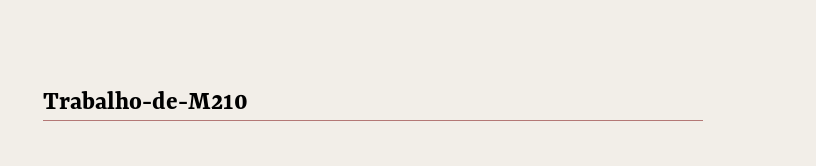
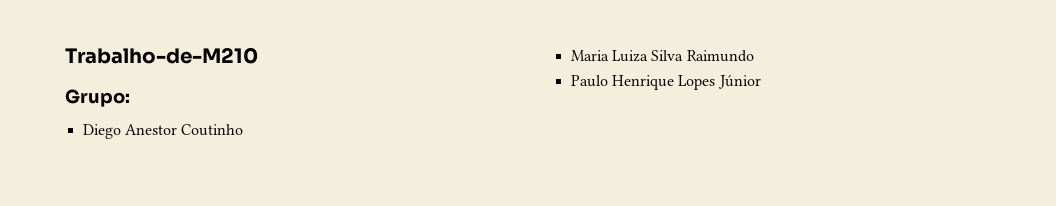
(248, 100) none -> [65,89,130,107] [82,124,244,139] [570,50,754,62] [570,75,761,90] // Grupo: // Diego Anestor Coutinho // Maria Luiza Silva Raimundo // Paulo Henrique Lopes Júnior

